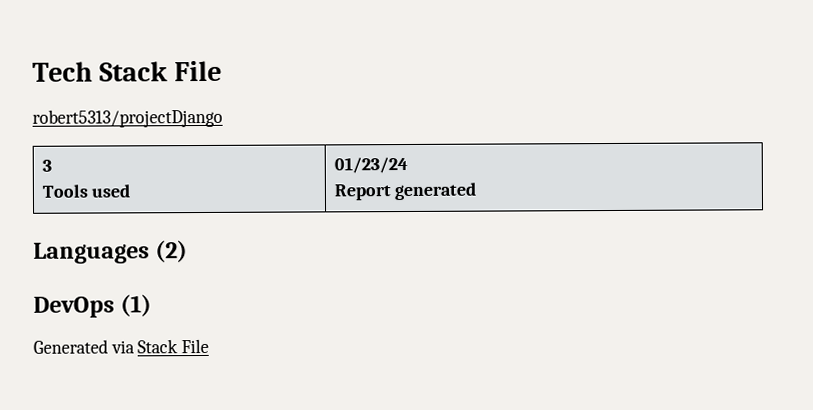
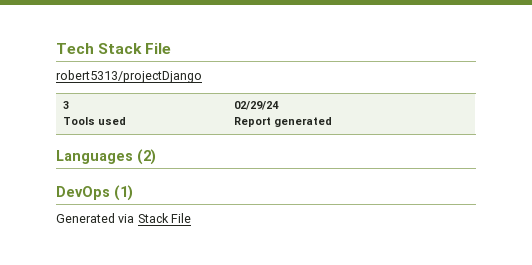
[333,156,408,174] 01/23/24 -> [234,101,280,110] 02/29/24

